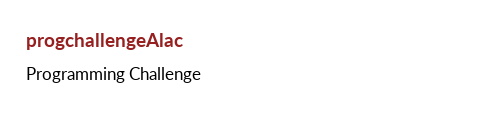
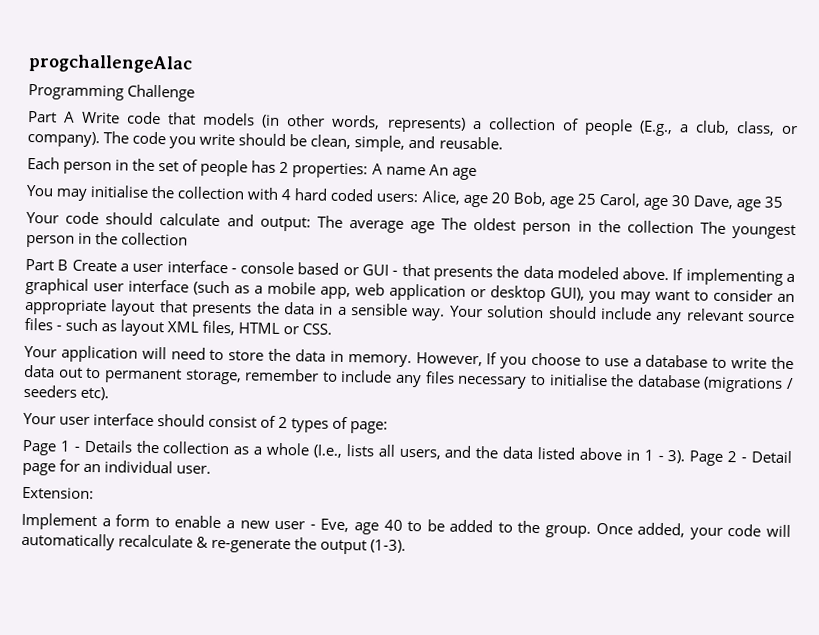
(202, 75) none -> [28,110,798,137] [27,130,503,152] [27,156,477,181] [26,184,784,212] [26,211,796,240] [26,232,189,248] [25,258,795,286] [25,277,795,304] [25,298,795,325] [24,317,333,337] [24,345,795,370] [24,364,794,393] [23,384,110,401] [23,412,389,434] [22,439,792,466] [22,459,212,476] [22,486,94,500] [21,512,791,540] [21,532,407,555] // Part A Write code that models (in other words, represents) a collection of people (E.g., a club, class, or company). The code you write should be clean, simple, and reusable. // Each person in the set of people has 2 properties: A name An age // You may initialise the collection with 4 hard coded users: Alice, age 20 Bob, age 25 Carol, age 30 Dave, age 35 // Your code should calculate and output: The average age The oldest person in the collection The youngest person in the collection // Part B Create a user interface - console based or GUI - that presents the data modeled above. If implementing a graphical user interface (such as a mobile app, web application or desktop GUI), you may want to consider an appropriate layout that presents the data in a sensible way. Your solution should include any relevant source files - such as layout XML files, HTML or CSS. // Your application will need to store the data in memory. However, If you choose to use a database to write the data out to permanent storage, remember to include any files necessary to initialise the database (migrations / seeders etc). // Your user interface should consist of 2 types of page: // Page 1 - Details the collection as a whole (I.e., lists all users, and the data listed above in 1 - 3). Page 2 - Detail page for an individual user. // Extension: // Implement a form to enable a new user - Eve, age 40 to be added to the group. Once added, your code will automatically recalculate & re-generate the output (1-3).

